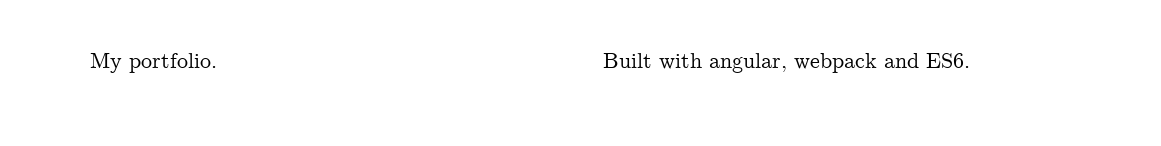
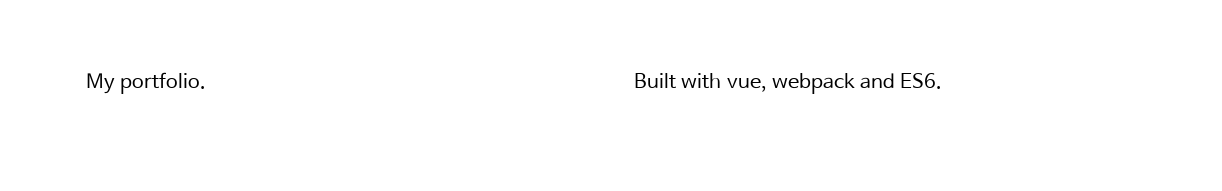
[709,53,787,73] angular, -> [726,78,767,92] vue,

